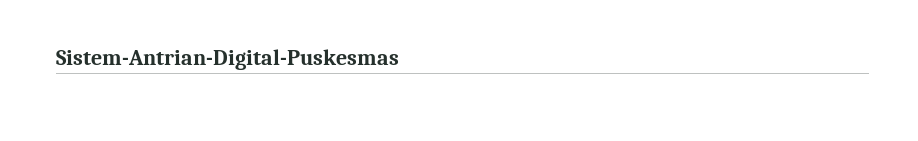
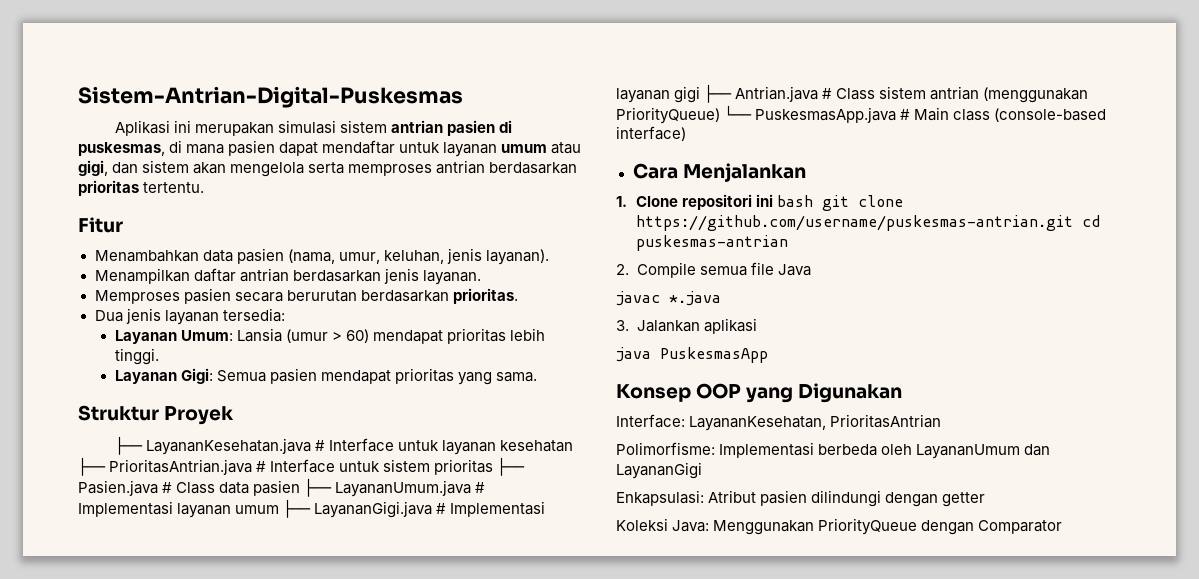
(399, 59) none -> [114,120,513,136] [78,140,582,157] [78,160,578,177] [78,180,205,196] [78,217,123,233] [94,248,549,265] [94,268,481,285] [94,288,518,304] [94,308,285,325] [114,328,546,344] [114,348,159,365] [114,368,538,385] [78,405,235,425] [114,436,574,455] [78,457,526,476] [78,478,486,497] [78,499,546,518] [616,84,1089,103] [616,105,1107,124] [616,126,686,141] [632,163,806,182] [616,194,904,211] [636,215,1101,231] [636,235,789,251] [616,262,811,278] [616,291,721,306] [616,318,757,334] [616,347,768,363] [616,383,903,403] [616,414,942,431] [616,442,1051,459] [616,462,702,479] [616,490,986,507] [616,518,1063,535] // Aplikasi ini merupakan simulasi sistem antrian pasien di puskesmas, di mana pasien dapat mendaftar untuk layanan umum atau gigi, dan sistem akan mengelola serta memproses antrian berdasarkan prioritas tertentu. // Fitur // Menambahkan data pasien (nama, umur, keluhan, jenis layanan). // Menampilkan daftar antrian berdasarkan jenis layanan. // Memproses pasien secara berurutan berdasarkan prioritas. // Dua jenis layanan tersedia: // Layanan Umum: Lansia (umur > 60) mendapat prioritas lebih tinggi. // Layanan Gigi: Semua pasien mendapat prioritas yang sama. // Struktur Proyek // ├── LayananKesehatan.java # Interface untuk layanan kesehatan ├── PrioritasAntrian.java # Interface untuk sistem prioritas ├── Pasien.java # Class data pasien ├── LayananUmum.java # Implementasi layanan umum ├── LayananGigi.java # Implementasi layanan gigi ├── Antrian.java # Class sistem antrian (menggunakan PriorityQueue) └── PuskesmasApp.java # Main class (console-based interface) // Cara Menjalankan // 1. Clone repositori ini bash git clone https://github.com/username/puskesmas-antrian.git cd puskesmas-antrian // 2. Compile semua file Java // javac *.java // 3. Jalankan aplikasi // java PuskesmasApp // Konsep OOP yang Digunakan // Interface: LayananKesehatan, PrioritasAntrian // Polimorfisme: Implementasi berbeda oleh LayananUmum dan LayananGigi // Enkapsulasi: Atribut pasien dilindungi dengan getter // Koleksi Java: Menggunakan PriorityQueue dengan Comparator

